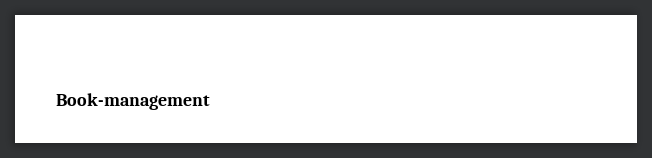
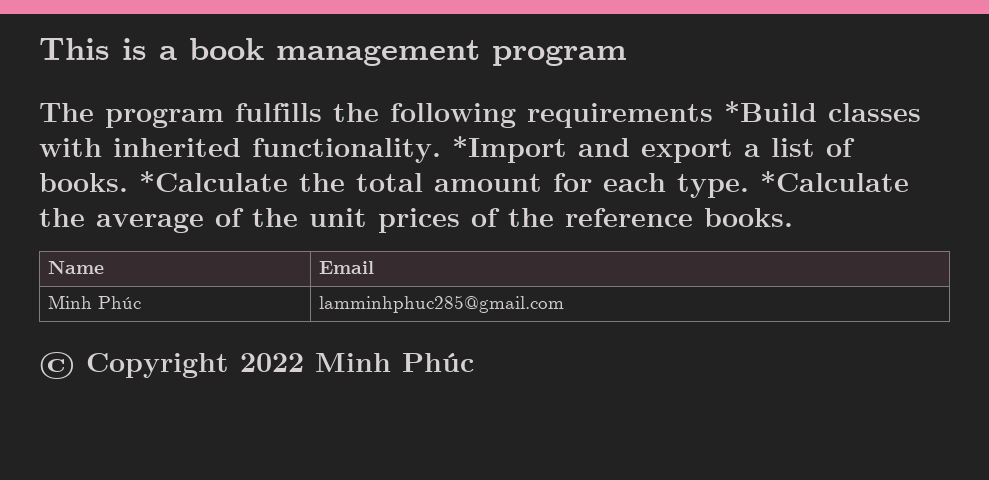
[56,93,210,110] Book-management -> [39,38,627,66] [39,101,921,128] [39,136,855,163] [39,171,909,198] [39,208,793,233] [47,261,104,274] [318,261,374,274] [47,295,141,309] [318,295,564,313] [39,352,474,379] This is a book management program // The program fulfills the following requirements *Build classes with inherited functionality. *Import and export a list of books. *Calculate the total amount for each type. *Calculate the average of the unit prices of the reference books. // Name | Email // Minh Phúc | lamminhphuc285@gmail.com // © Copyright 2022 Minh Phúc

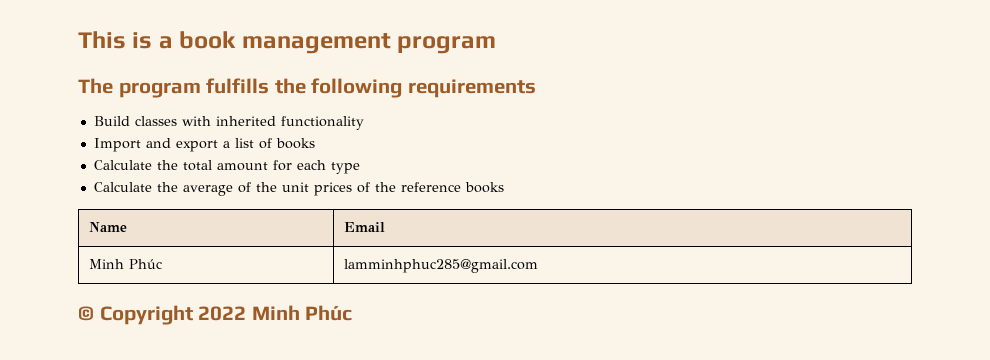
[724,101,817,122] *Build -> [93,116,130,126] // Build
[252,136,567,163] functionality. *Import -> [280,116,364,130] [93,138,141,152] functionality // Import
[39,171,288,192] books. *Calculate -> [275,138,315,149] [93,160,152,170] books // Calculate
[677,171,909,198] type. *Calculate -> [330,162,360,174] [93,182,152,192] type // Calculate
[704,208,793,227] books. -> [464,182,504,193] books

